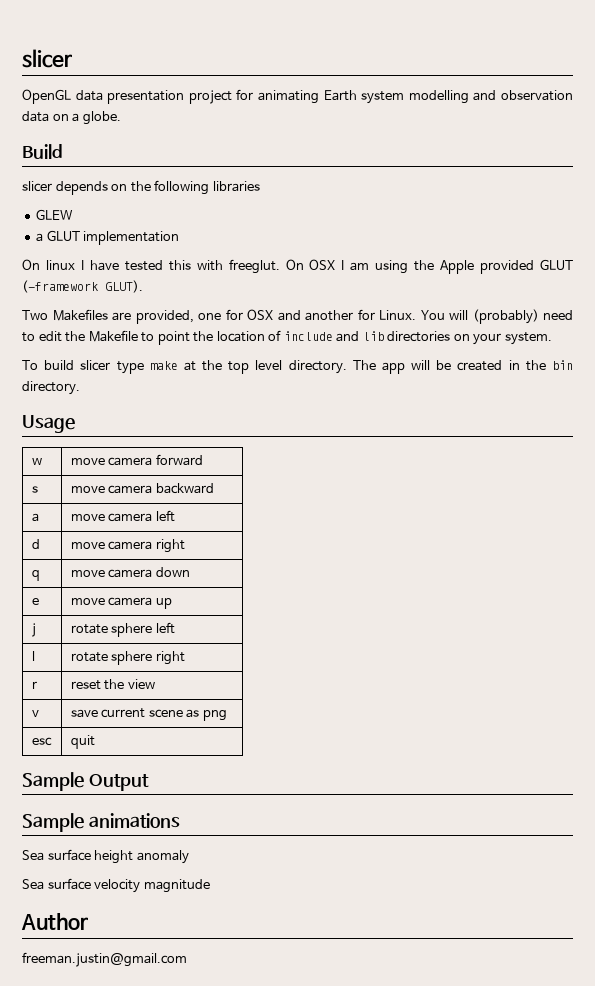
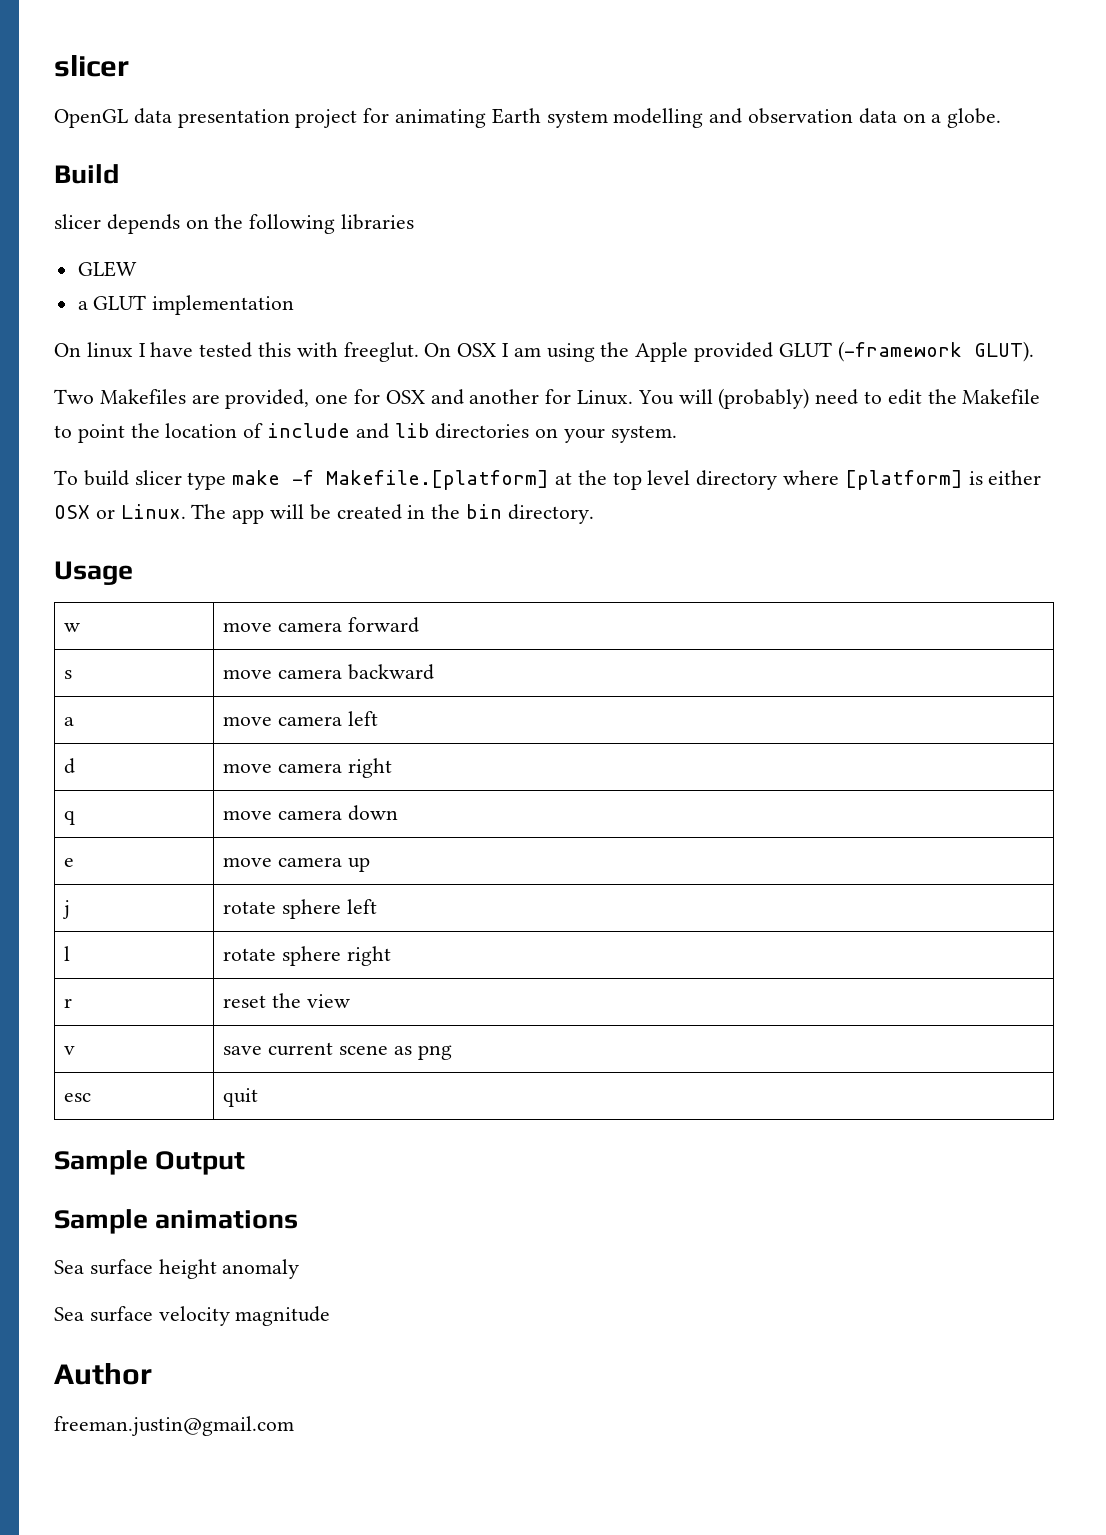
(178, 365) none -> [292,470,550,490] -f Makefile.[platform]
[288,360,347,374] directory. -> [696,470,1042,490] [54,504,186,519] directory where [platform] is either OSX or Linux.

